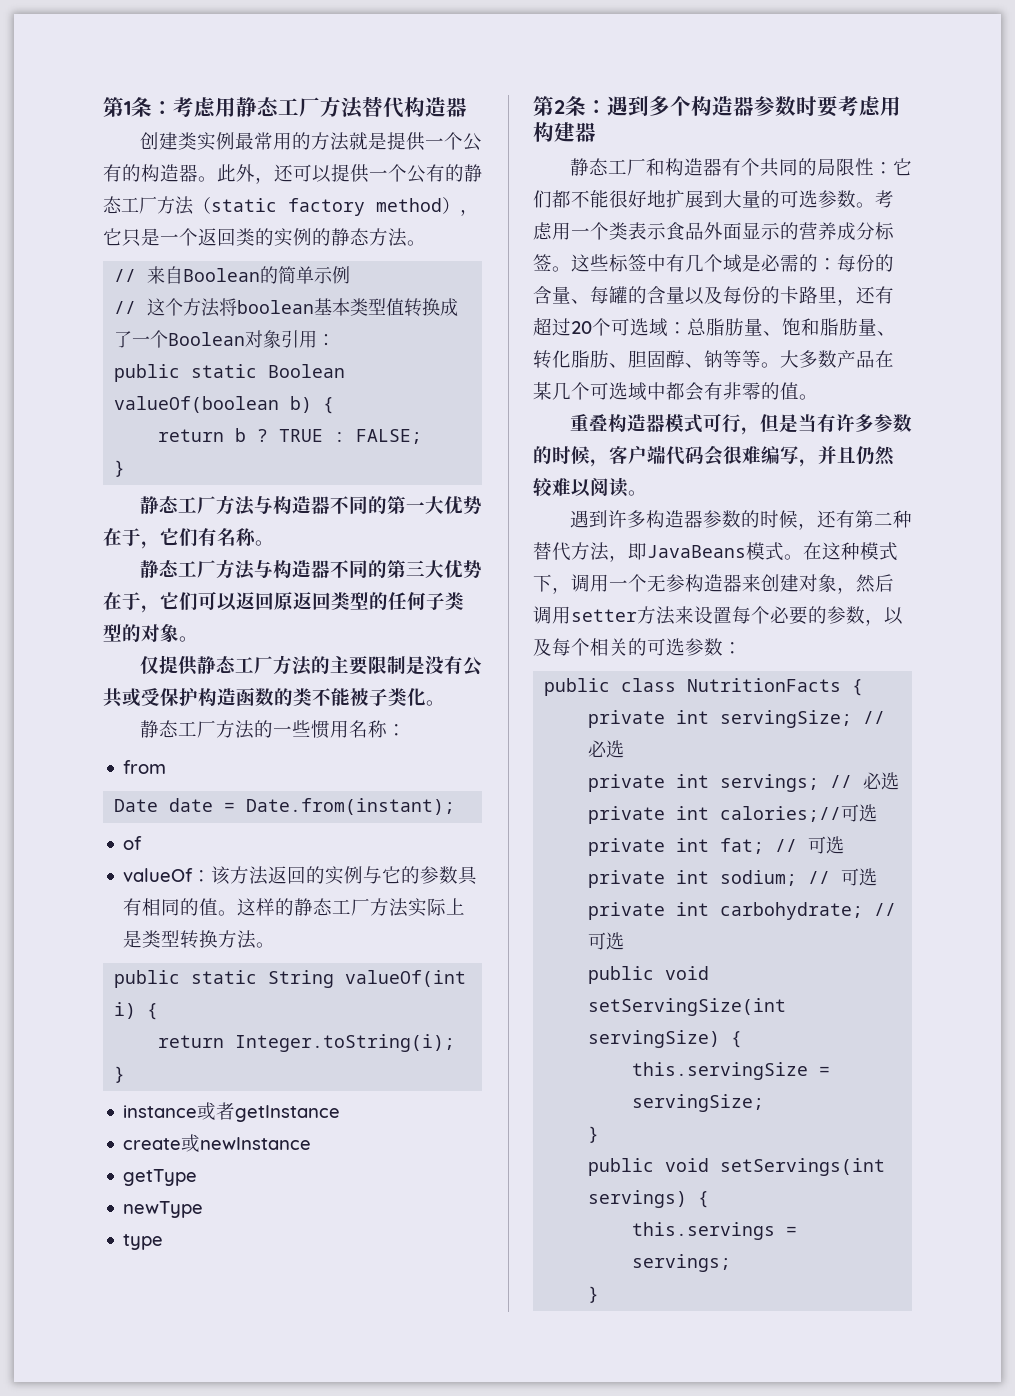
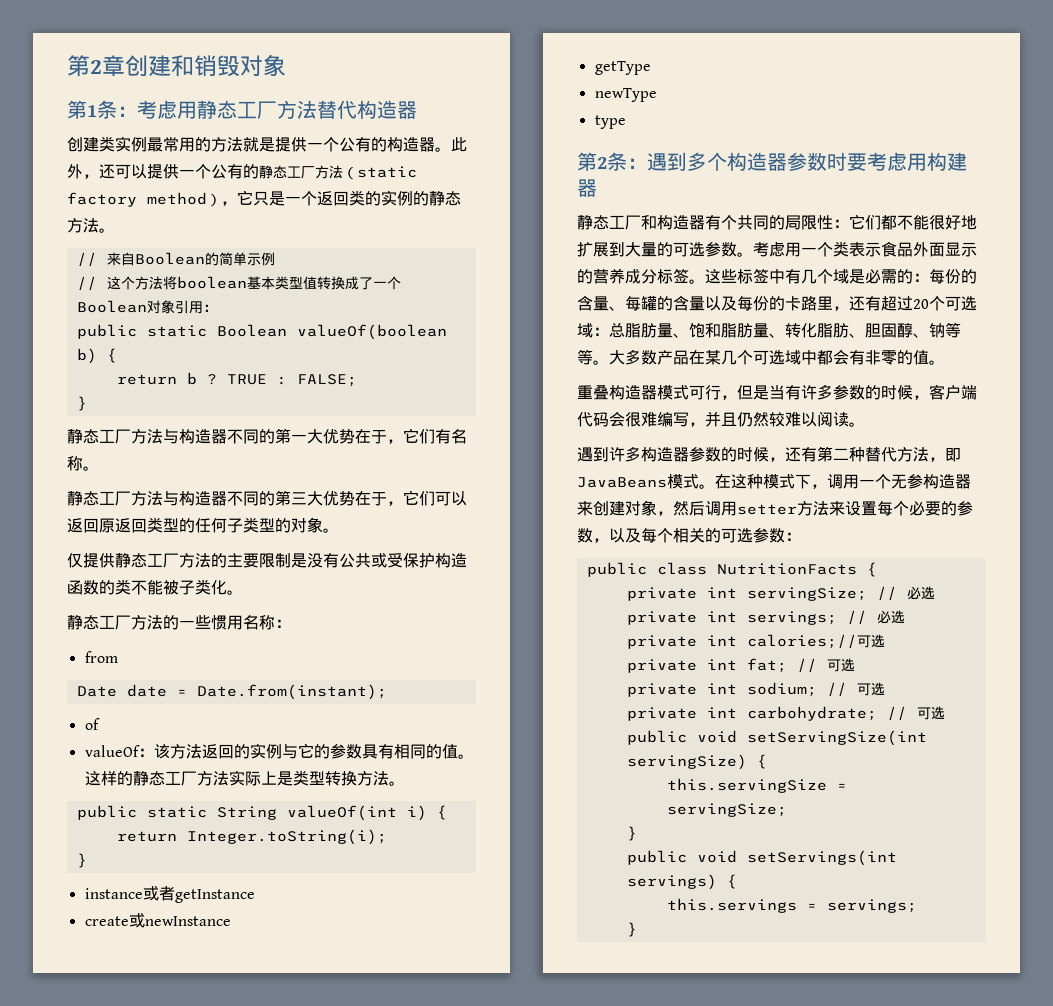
[103,97,124,117] 第 -> [67,54,286,77] [67,100,87,119] 第2章创建和销毁对象 // 第

